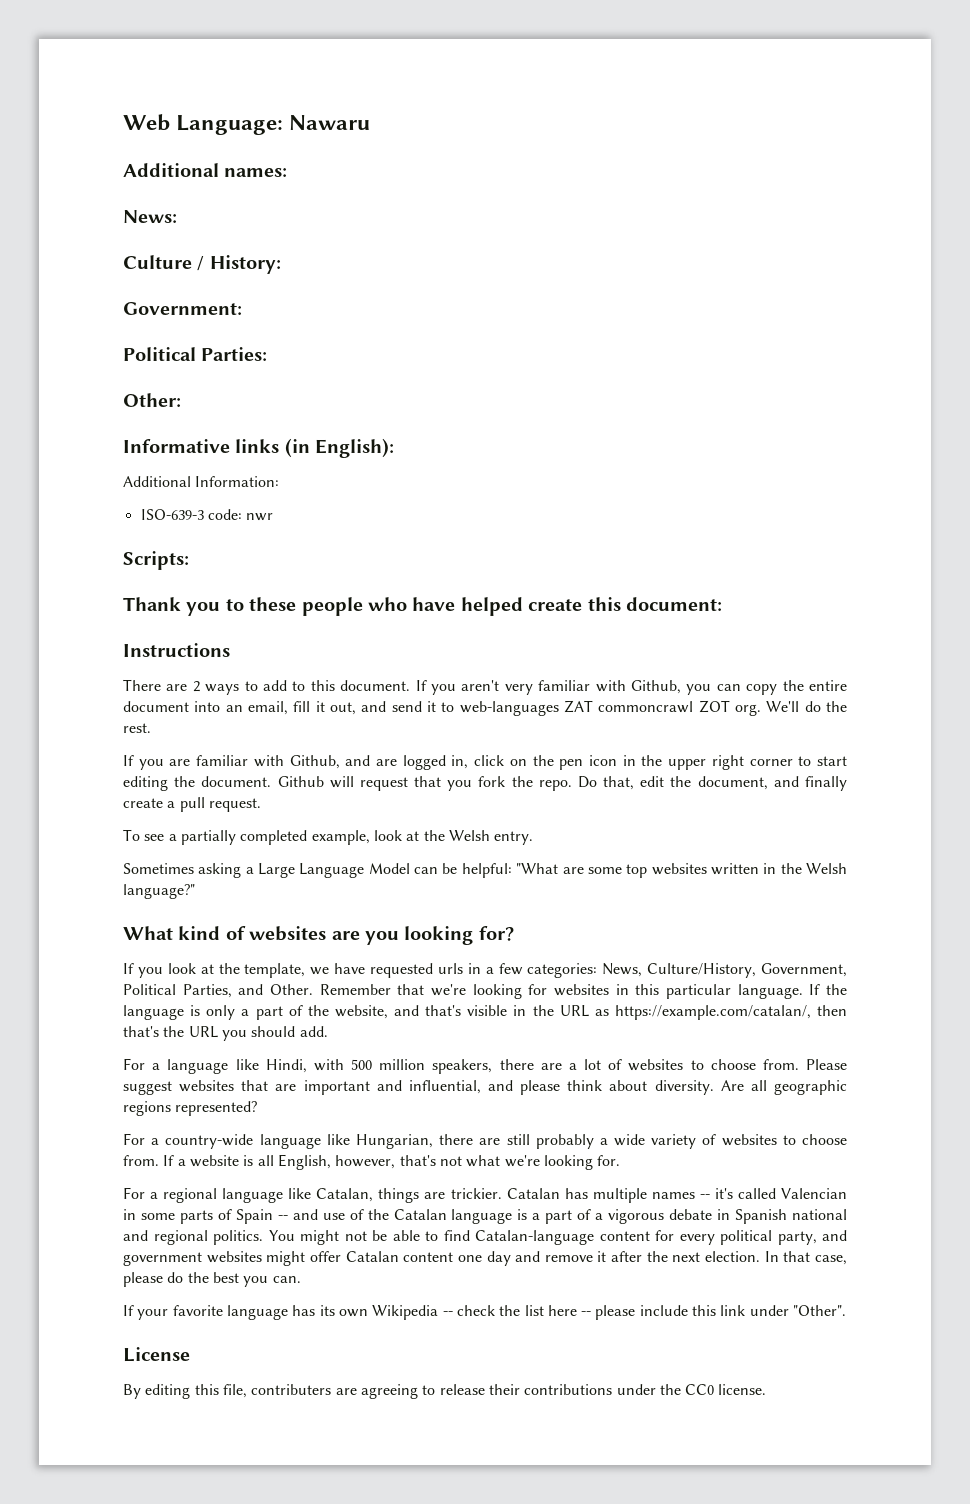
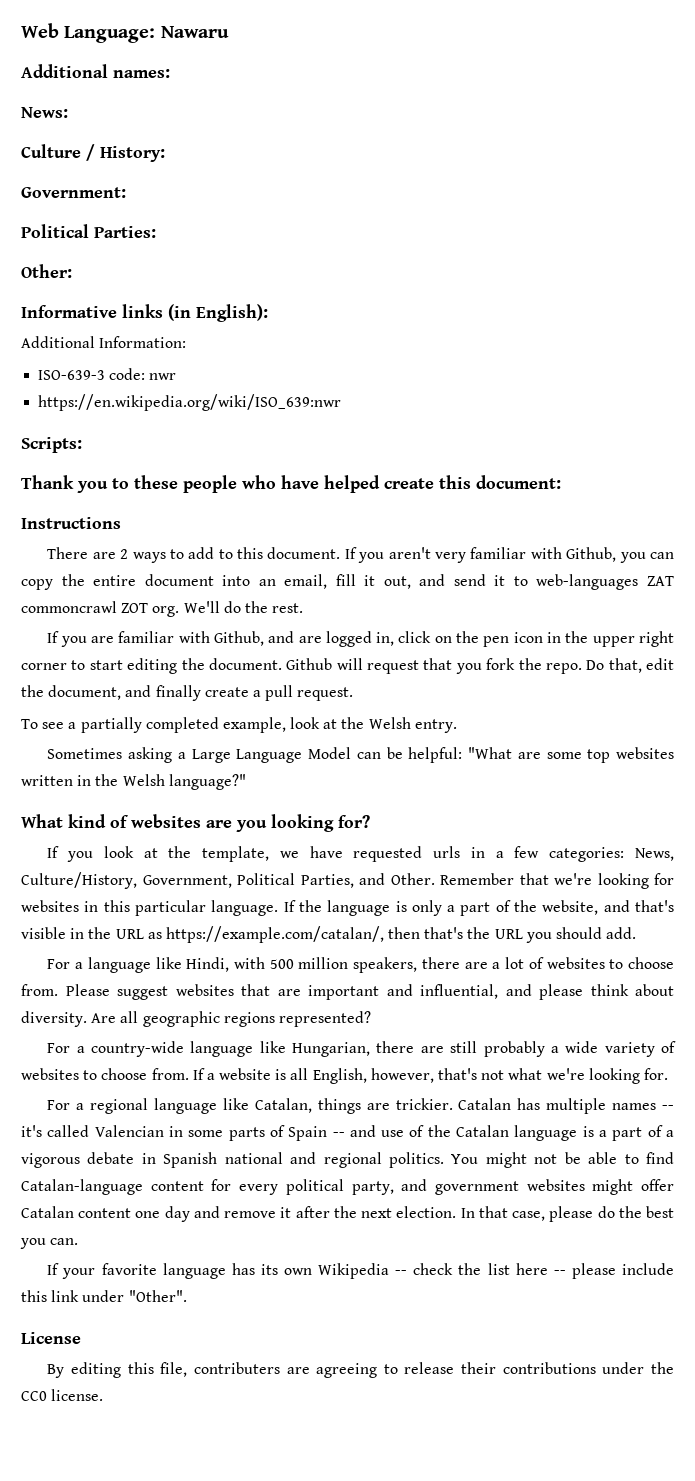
(274, 517) none -> [38,394,342,411] // https://en.wikipedia.org/wiki/ISO_639:nwr

